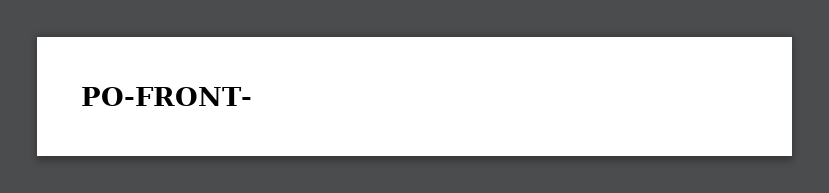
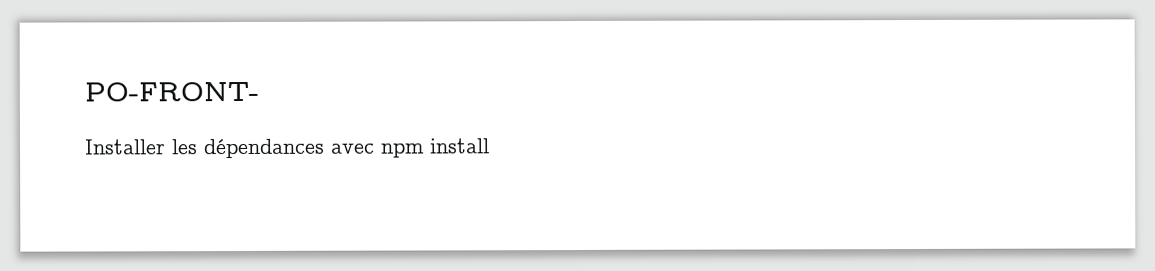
(252, 96) none -> [85,138,490,159] // Installer les dépendances avec npm install

